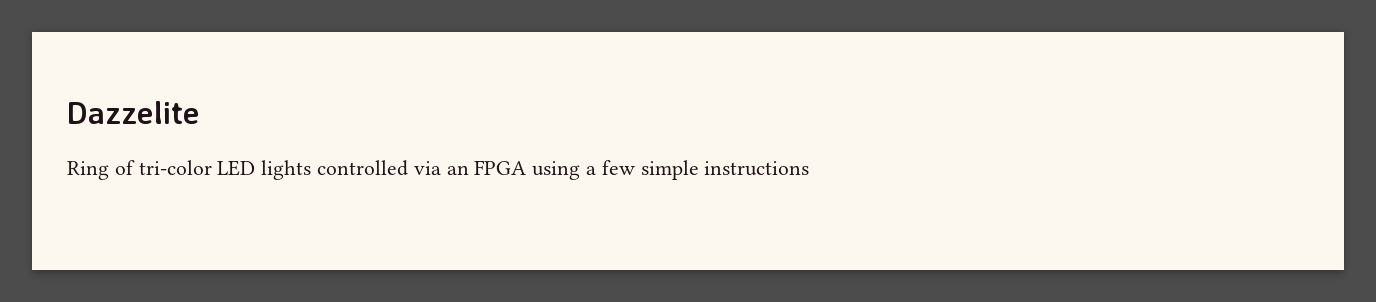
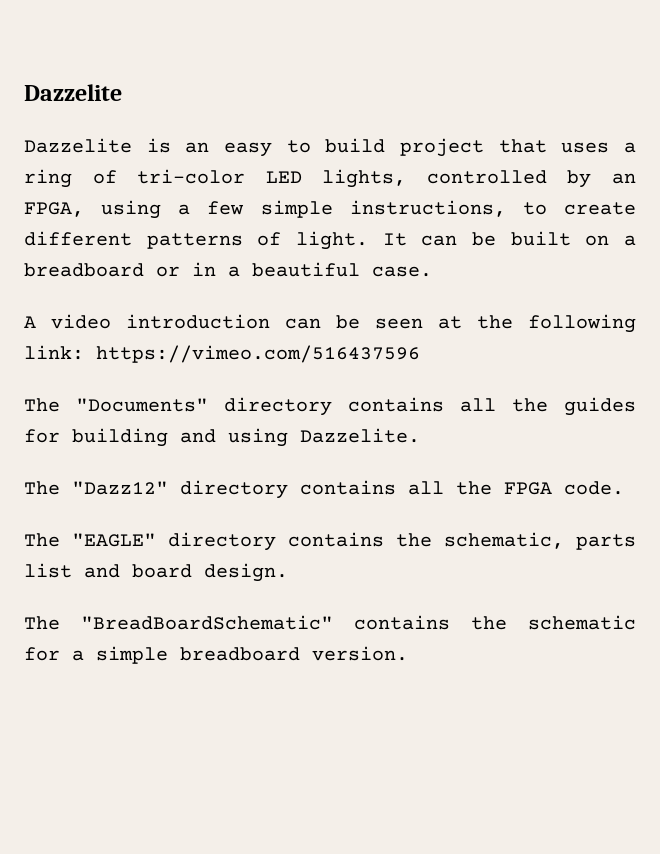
[67,160,810,180] Ring of tri-color LED lights controlled via an FPGA using a few simple instructions -> [24,138,636,157] [24,169,636,188] [24,200,636,219] [24,231,636,250] [24,262,432,277] [24,314,636,333] [24,345,420,363] [24,397,636,416] [24,428,420,447] [24,480,624,499] [24,532,636,551] [24,563,288,582] [24,615,636,630] [24,646,408,664] Dazzelite is an easy to build project that uses a ring of tri-color LED lights, controlled by an FPGA, using a few simple instructions, to create different patterns of light. It can be built on a breadboard or in a beautiful case. // A video introduction can be seen at the following link: https://vimeo.com/516437596 // The "Documents" directory contains all the guides for building and using Dazzelite. // The "Dazz12" directory contains all the FPGA code. // The "EAGLE" directory contains the schematic, parts list and board design. // The "BreadBoardSchematic" contains the schematic for a simple breadboard version.

